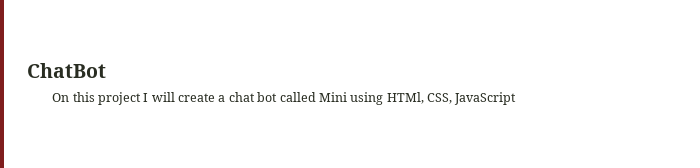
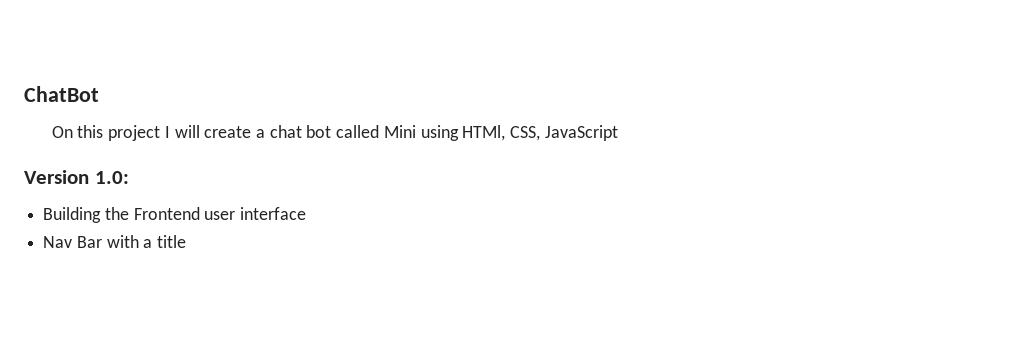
(517, 98) none -> [24,170,129,184] [43,207,307,223] [43,235,187,248] // Version 1.0: // Building the Frontend user interface // Nav Bar with a title

